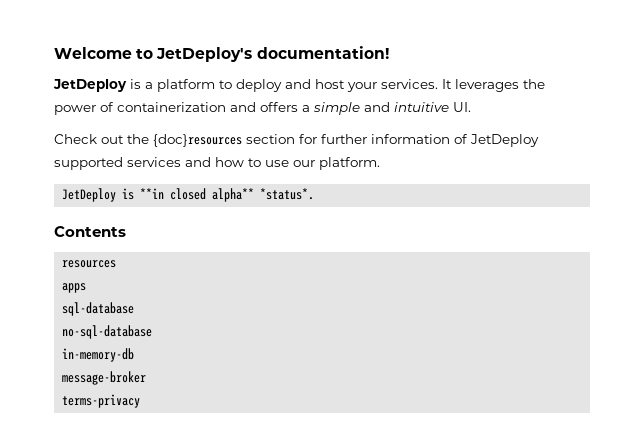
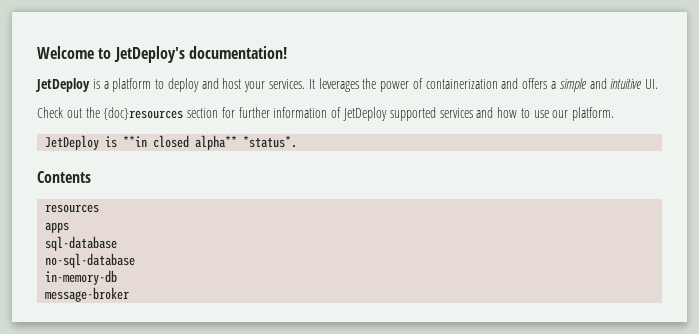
[62,394,141,408] // terms-privacy -> (130, 294) none

